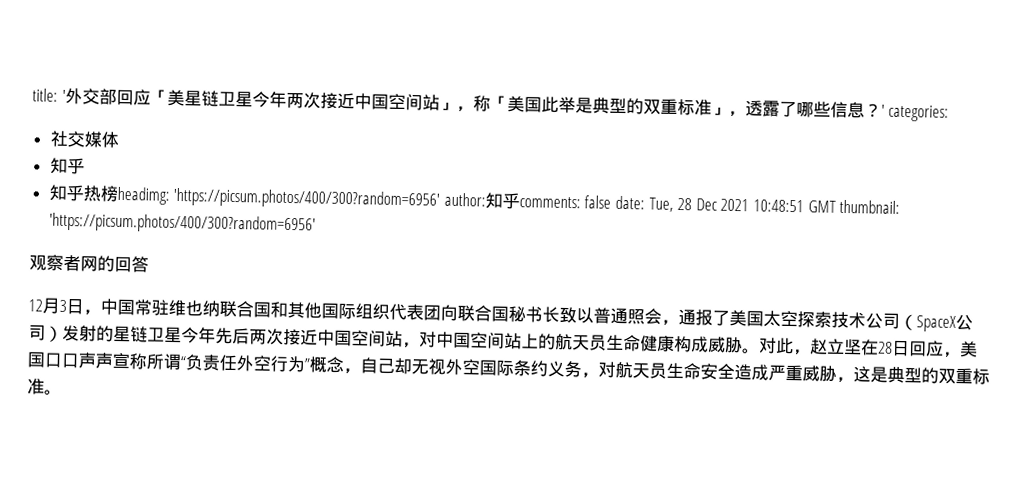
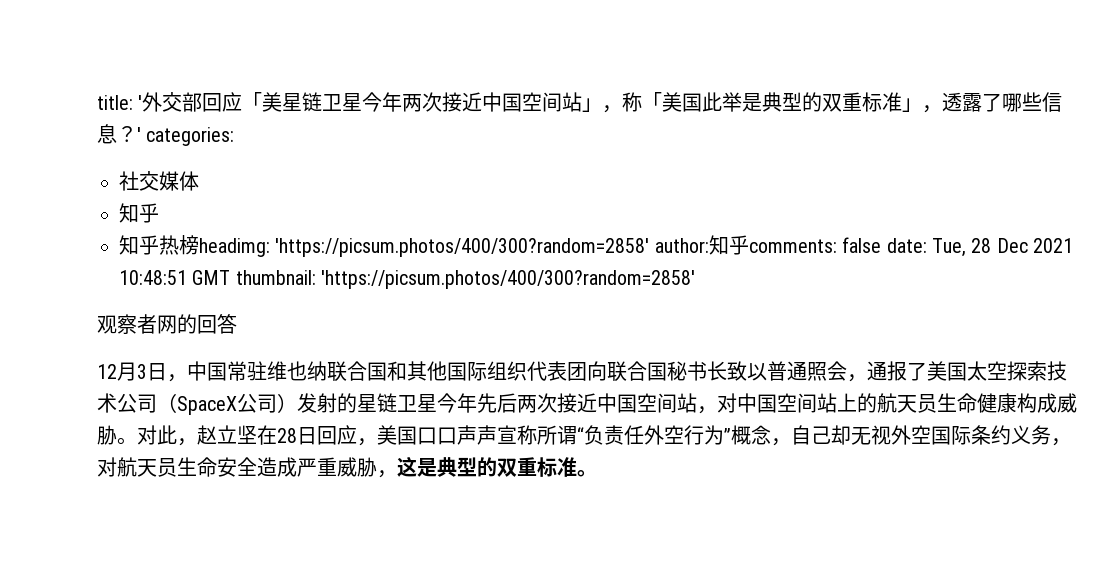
[173,187,441,210] 'https://picsum.photos/400/300?random=6956' -> [275,238,650,257] 'https://picsum.photos/400/300?random=2858'
[48,212,316,235] 'https://picsum.photos/400/300?random=6956' -> [321,270,696,289] 'https://picsum.photos/400/300?random=2858'

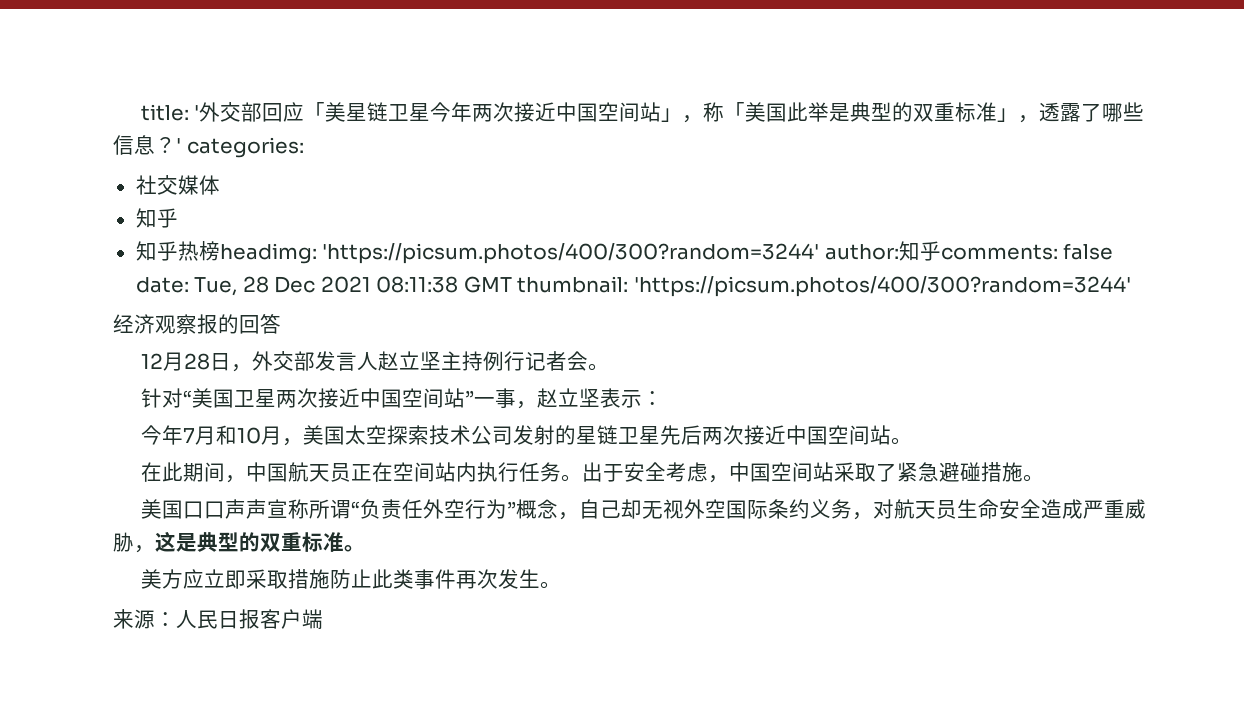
[275,238,650,257] 'https://picsum.photos/400/300?random=2858' -> [322,243,820,264] 'https://picsum.photos/400/300?random=3244'
[119,270,187,285] 10:48:51 -> [376,276,459,293] 08:11:38
[321,270,696,289] [97,314,177,335] 'https://picsum.photos/400/300?random=2858' // 观察者网 -> [633,276,1131,297] [113,314,218,335] 'https://picsum.photos/400/300?random=3244' // 经济观察报
[137,361,927,382] 3日，中国常驻维也纳联合国和其他国际组织代表团向联合国秘书长致以普通照会，通报了 -> [183,351,609,372] [140,388,663,409] [140,425,303,446] 28日，外交部发言人赵立坚主持例行记者会。 // 针对“美国卫星两次接近中国空间站”一事，赵立坚表示： // 今年7月和10月，
[157,393,297,415] （SpaceX公司） -> (513, 435) none
[437,393,477,413] 今年 -> (660, 435) none
[697,393,1077,414] [97,425,377,446] ，对中国空间站上的航天员生命健康构成威胁。对此，赵立坚在28日回应， -> [890,437,912,445] [140,462,1044,483] 。 // 在此期间，中国航天员正在空间站内执行任务。出于安全考虑，中国空间站采取了紧急避碰措施。 //
(597, 473) none -> [140,569,561,589] [113,609,323,629] // 美方应立即采取措施防止此类事件再次发生。 // 来源：人民日报客户端

